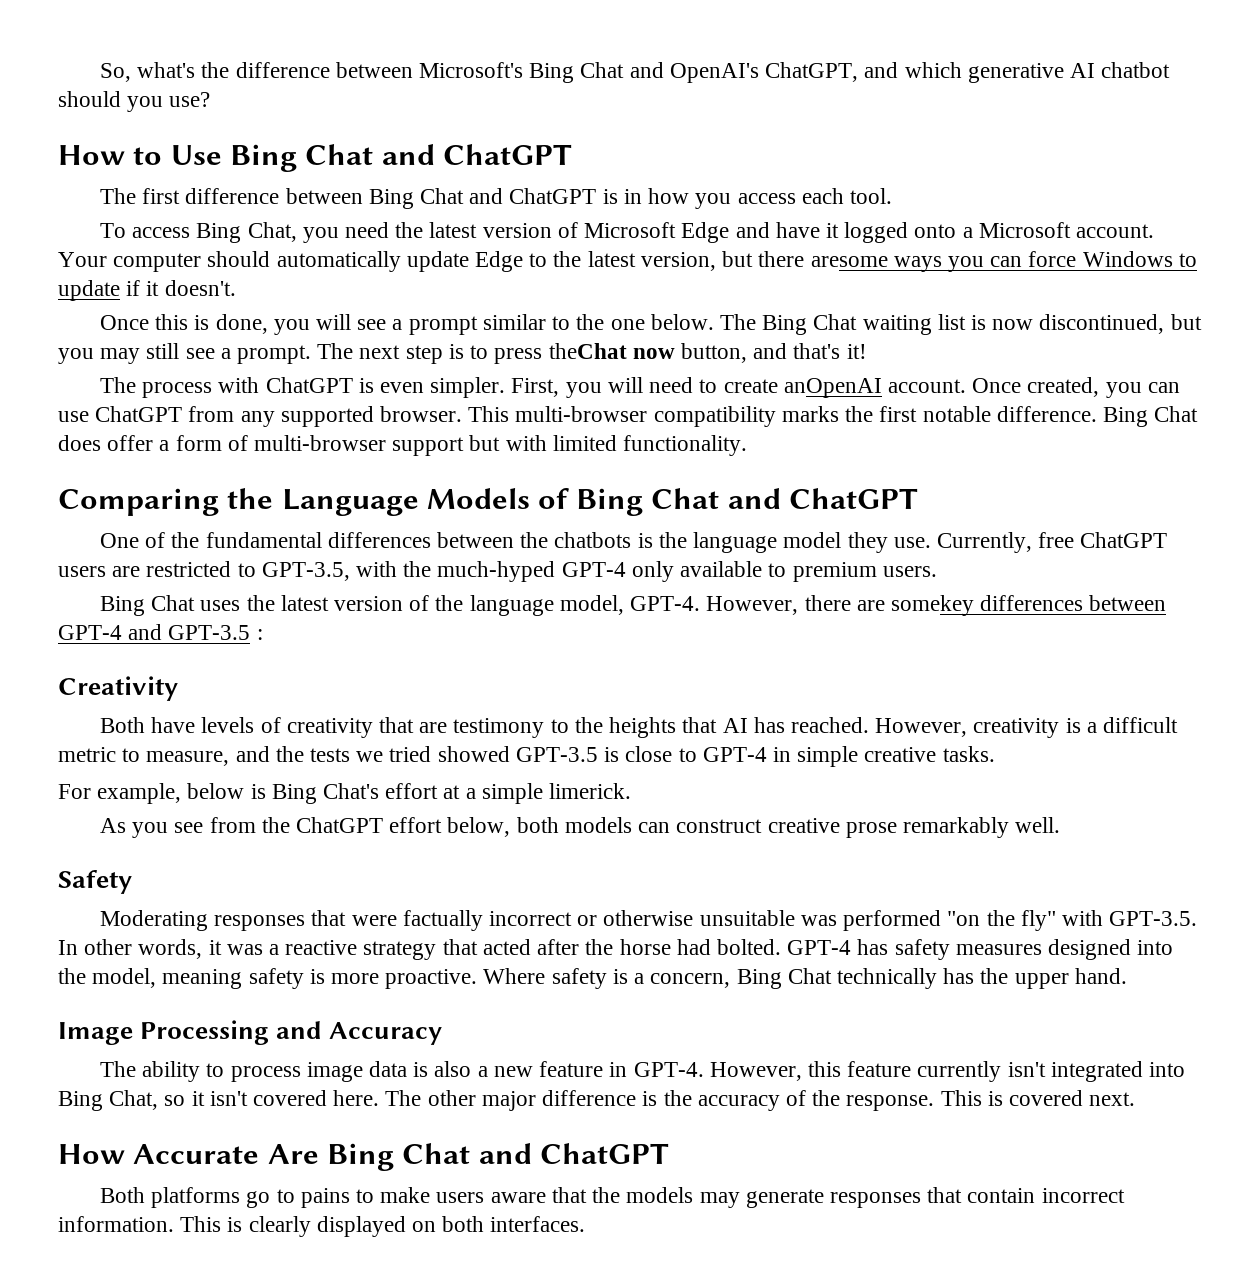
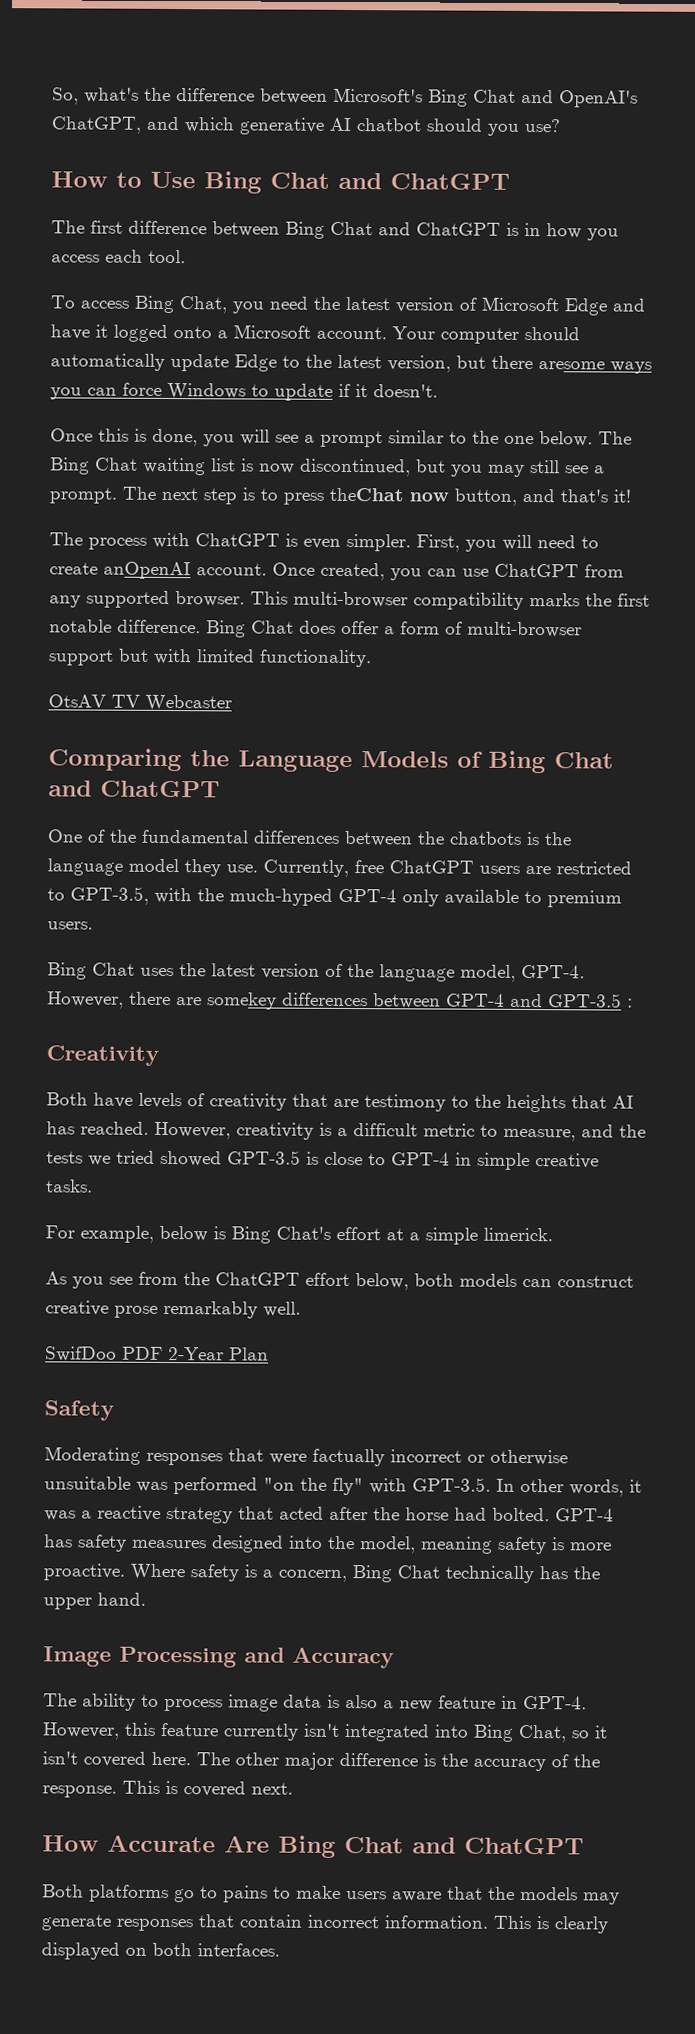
(748, 445) none -> [48,694,232,712] // OtsAV TV Webcaster
(1061, 825) none -> [45,1346,269,1362] // SwifDoo PDF 2-Year Plan

